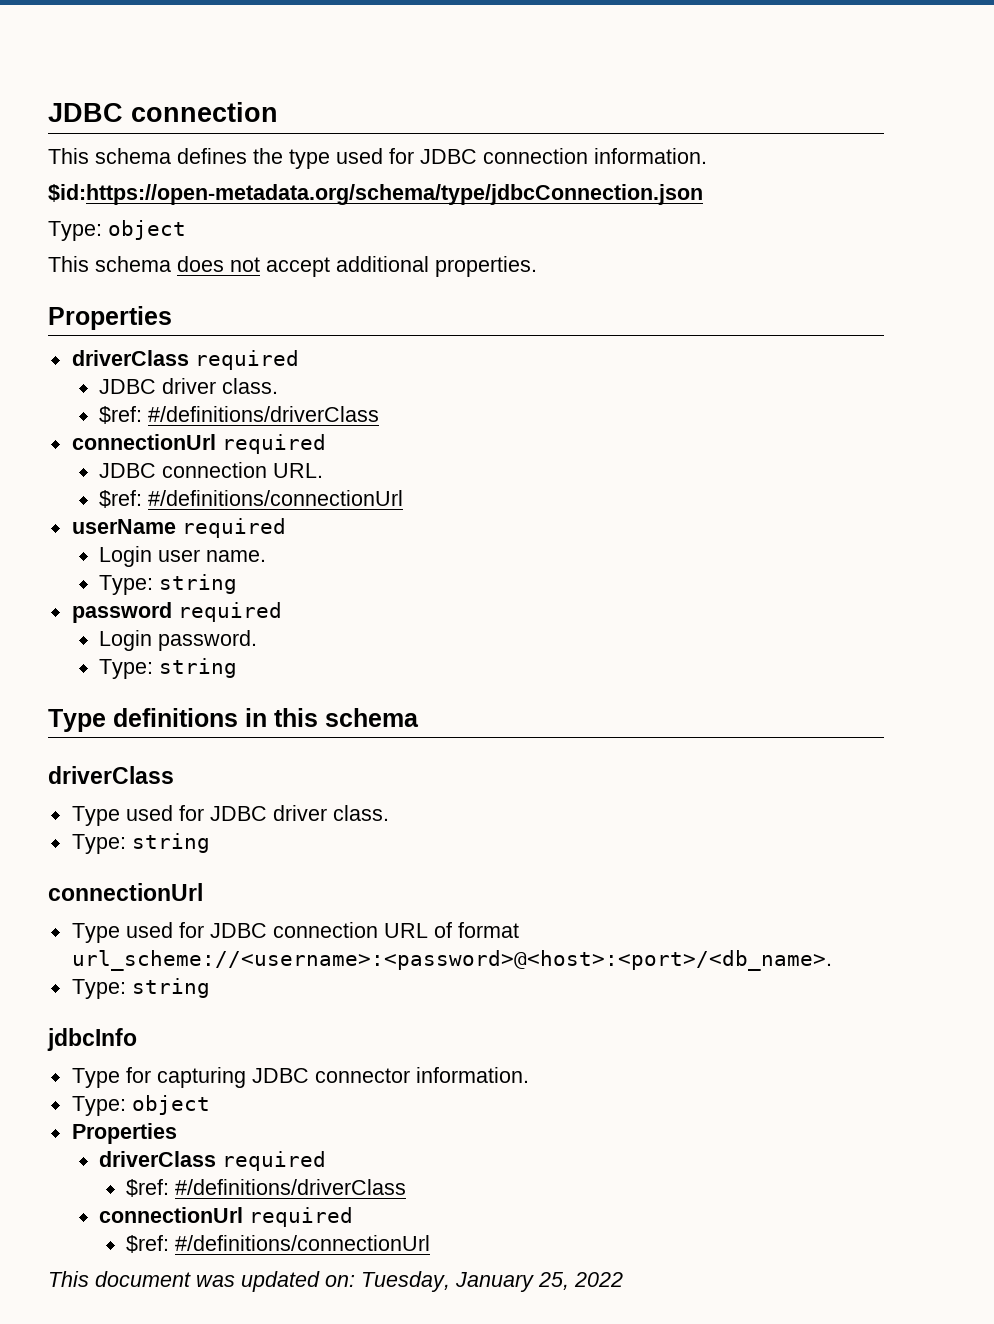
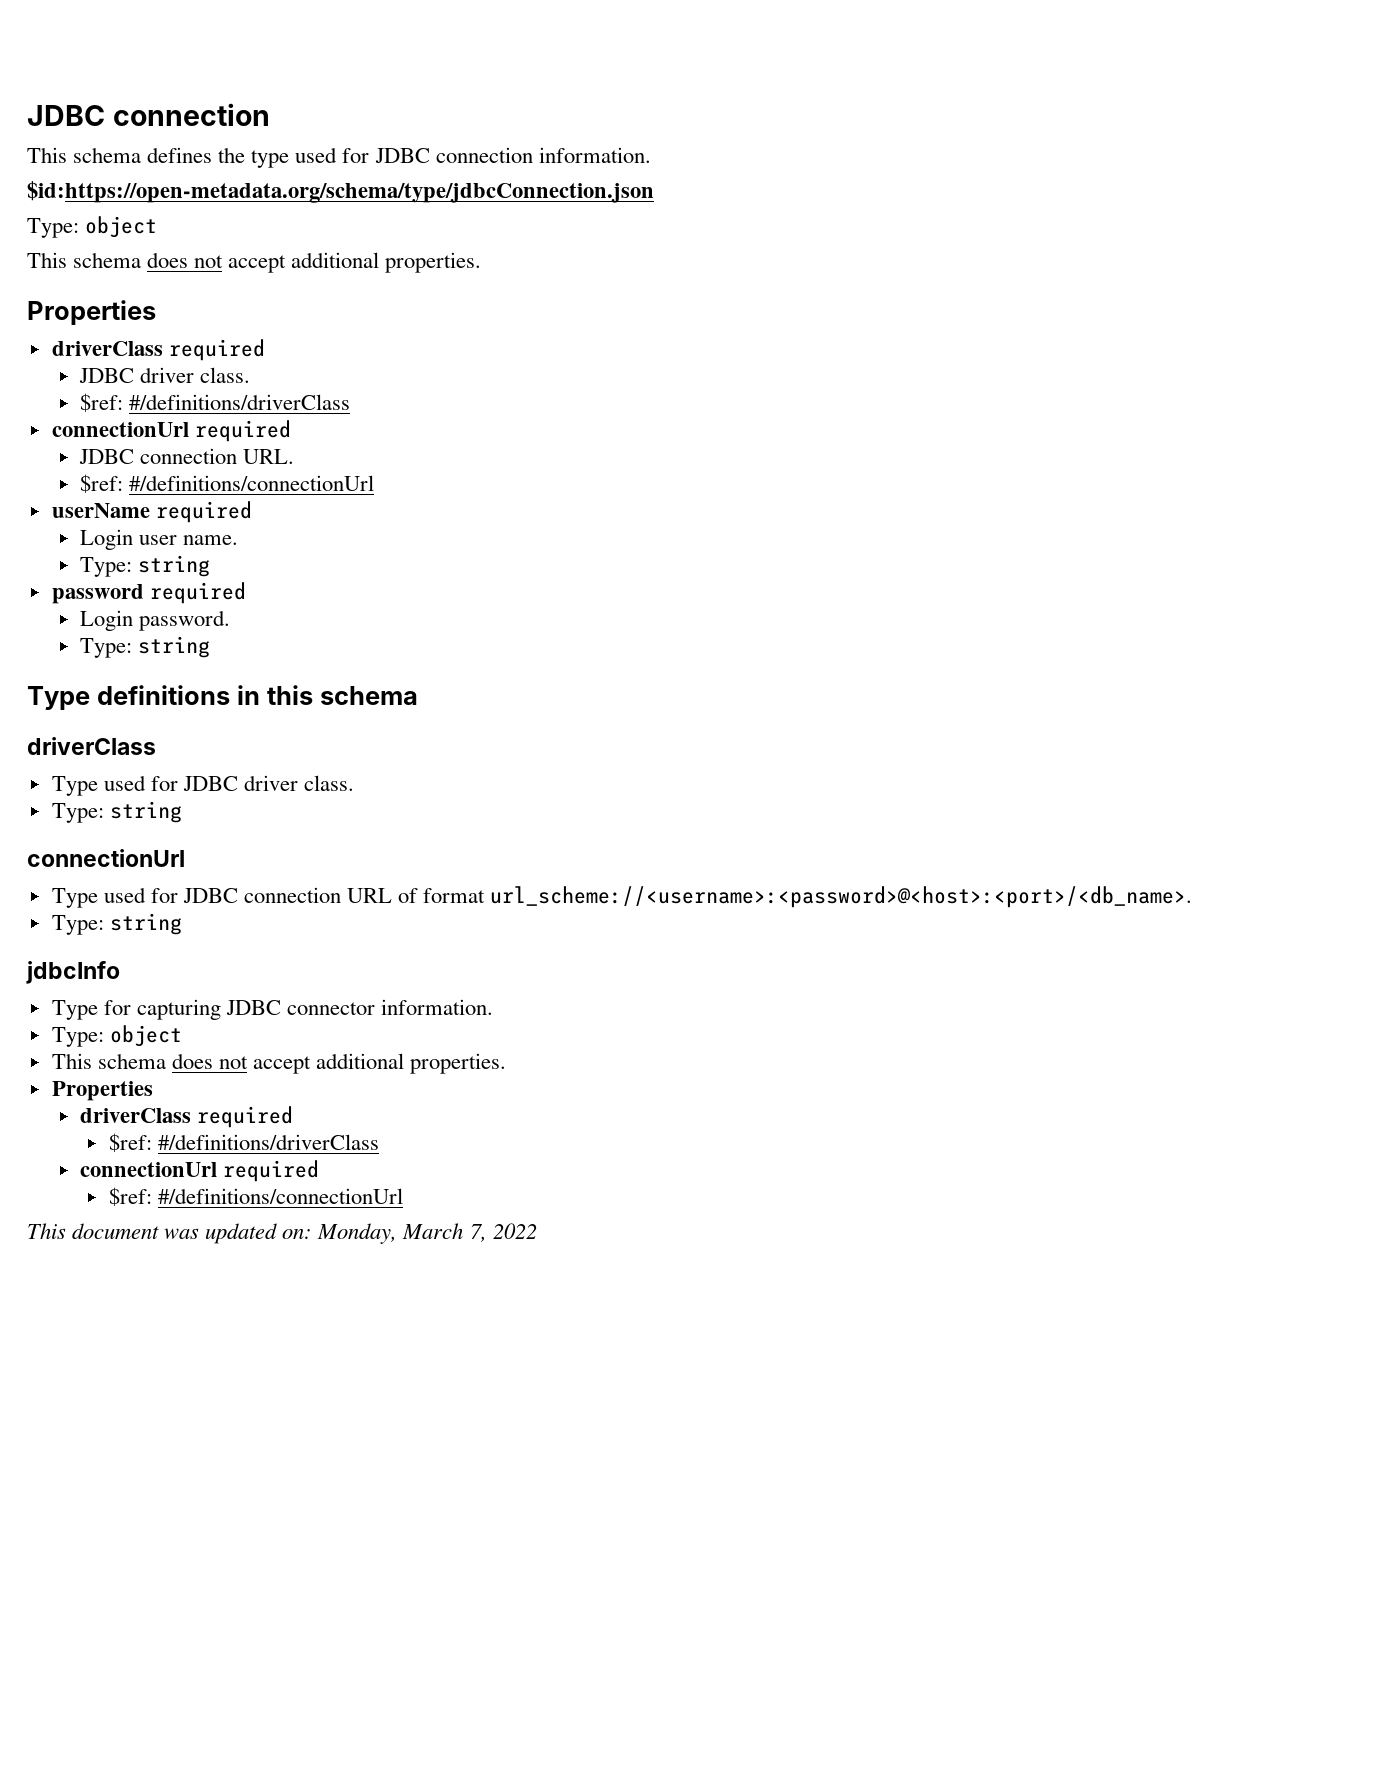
(210, 1105) none -> [51,1053,507,1074] // This schema does not accept additional properties.
[361,1271,569,1292] Tuesday, January 25, -> [317,1223,487,1244] Monday, March 7,

